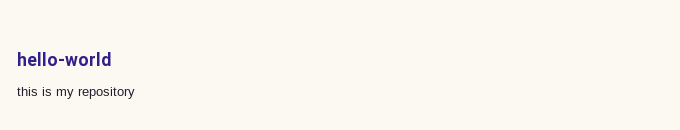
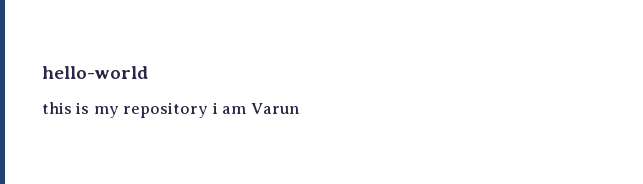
(135, 93) none -> [212,102,299,114] i am Varun

